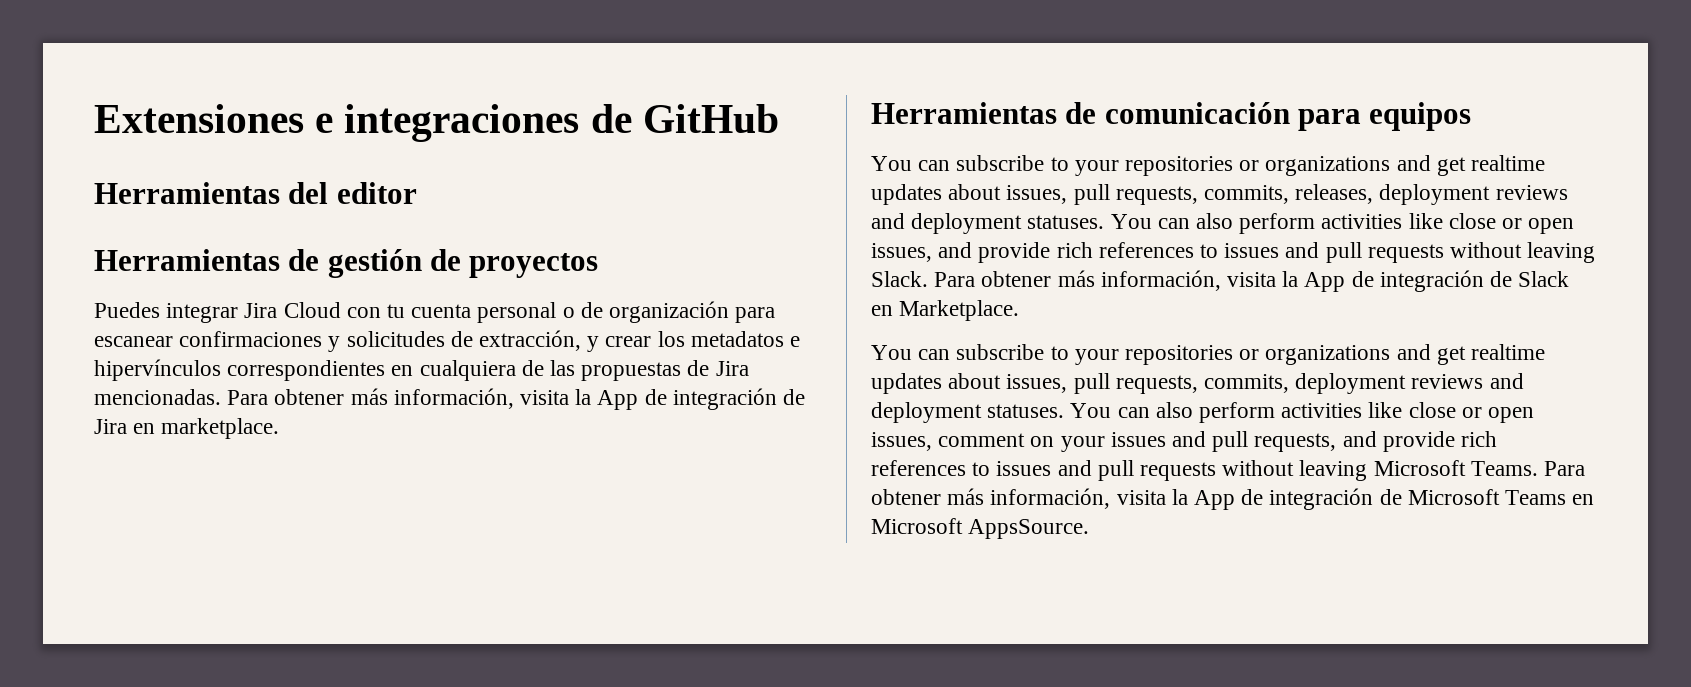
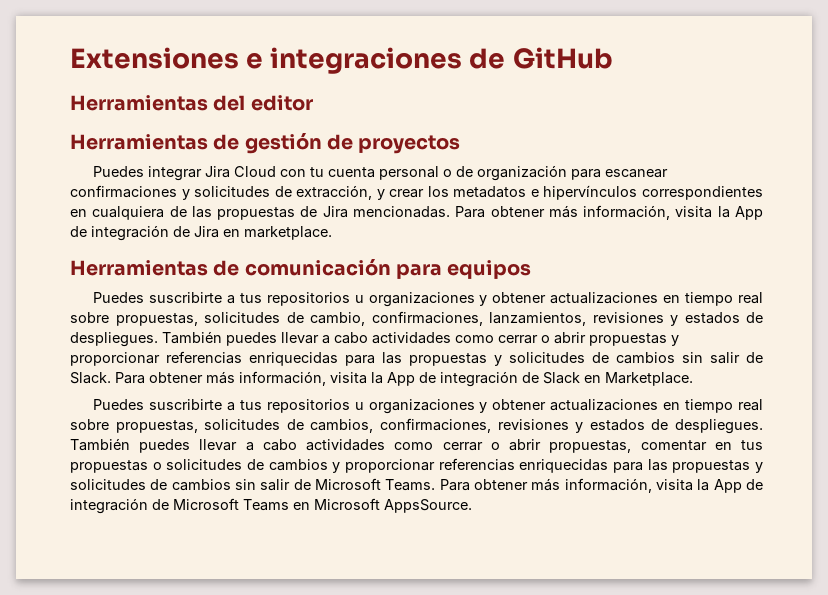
[871,155,1546,176] [871,184,1568,205] [871,213,1575,234] [871,242,1596,263] You can subscribe to your repositories or organizations and get realtime updates about issues, pull requests, commits, releases, deployment reviews and deployment statuses. You can also perform activities like close or open issues, and provide rich references to issues and pull requests without leaving -> [93,292,763,307] [70,311,763,326] [70,331,679,347] [70,351,763,366] Puedes suscribirte a tus repositorios u organizaciones y obtener actualizaciones en tiempo real sobre propuestas, solicitudes de cambio, confirmaciones, lanzamientos, revisiones y estados de despliegues. También puedes llevar a cabo actividades como cerrar o abrir propuestas y proporcionar referencias enriquecidas para las propuestas y solicitudes de cambios sin salir de
[871,344,1546,365] [871,373,1524,394] [871,402,1535,423] [871,431,1498,452] [871,460,1368,481] You can subscribe to your repositories or organizations and get realtime updates about issues, pull requests, commits, deployment reviews and deployment statuses. You can also perform activities like close or open issues, comment on your issues and pull requests, and provide rich references to issues and pull requests without leaving -> [93,399,763,414] [70,418,764,434] [70,438,764,453] [70,458,763,473] [70,479,311,491] Puedes suscribirte a tus repositorios u organizaciones y obtener actualizaciones en tiempo real sobre propuestas, solicitudes de cambios, confirmaciones, revisiones y estados de despliegues. También puedes llevar a cabo actividades como cerrar o abrir propuestas, comentar en tus propuestas o solicitudes de cambios y proporcionar referencias enriquecidas para las propuestas y solicitudes de cambios sin salir de

